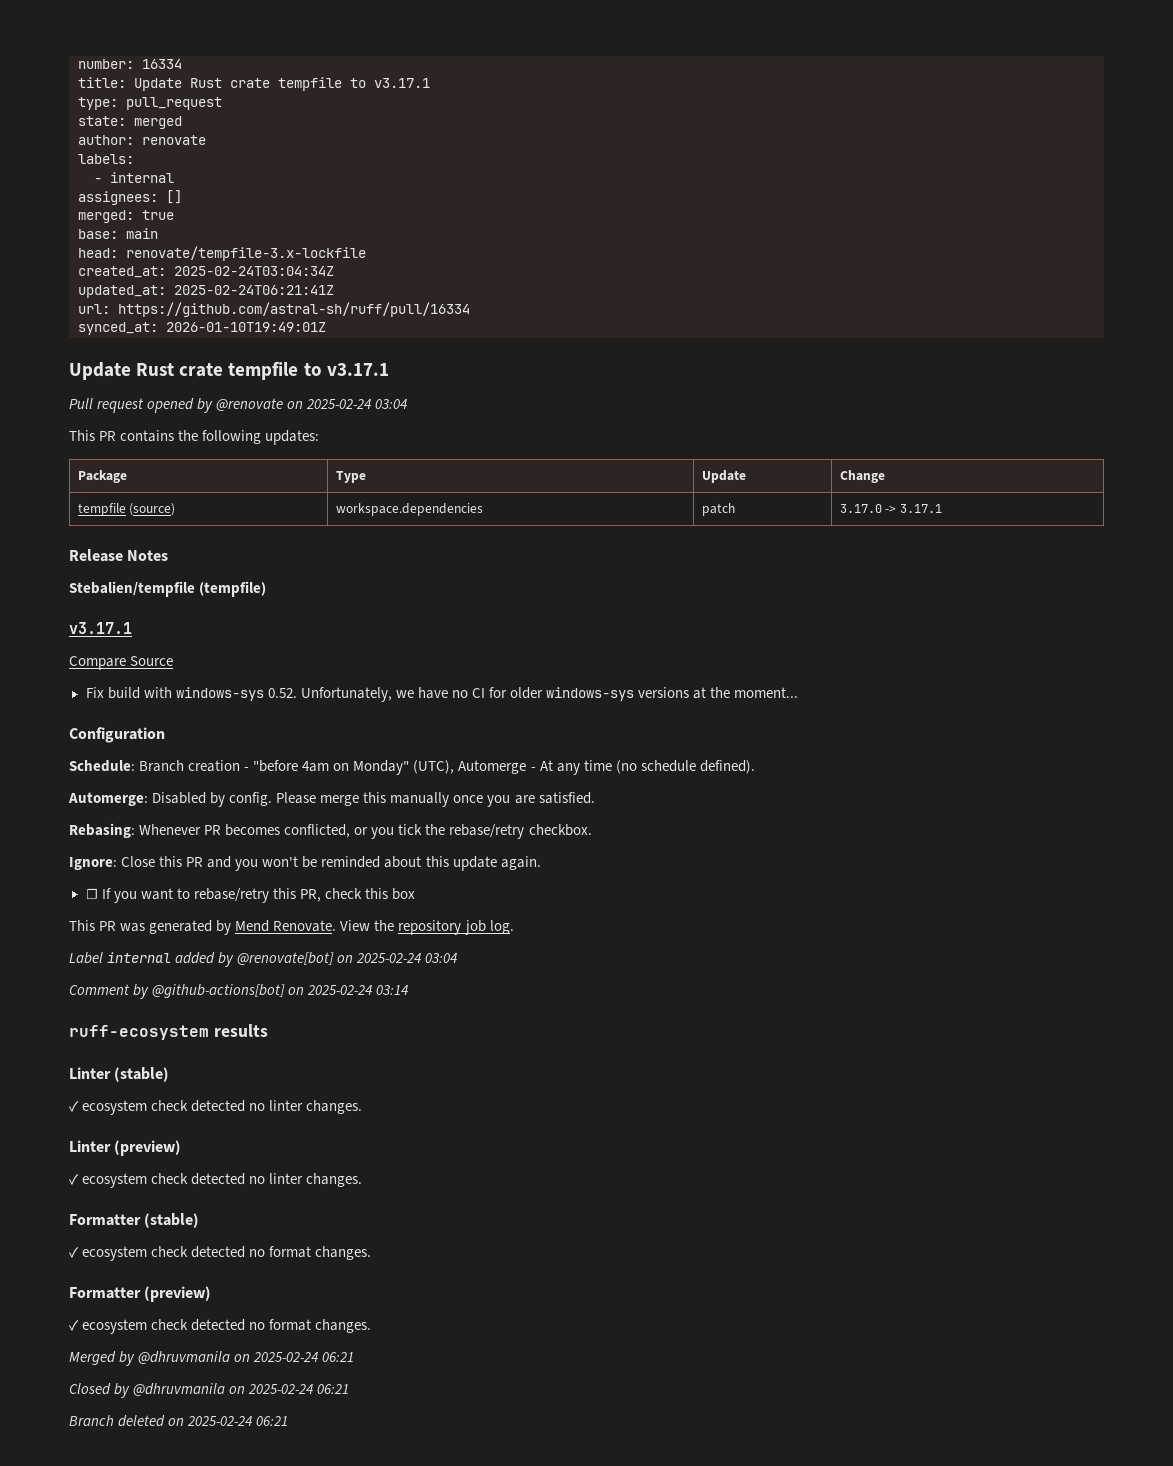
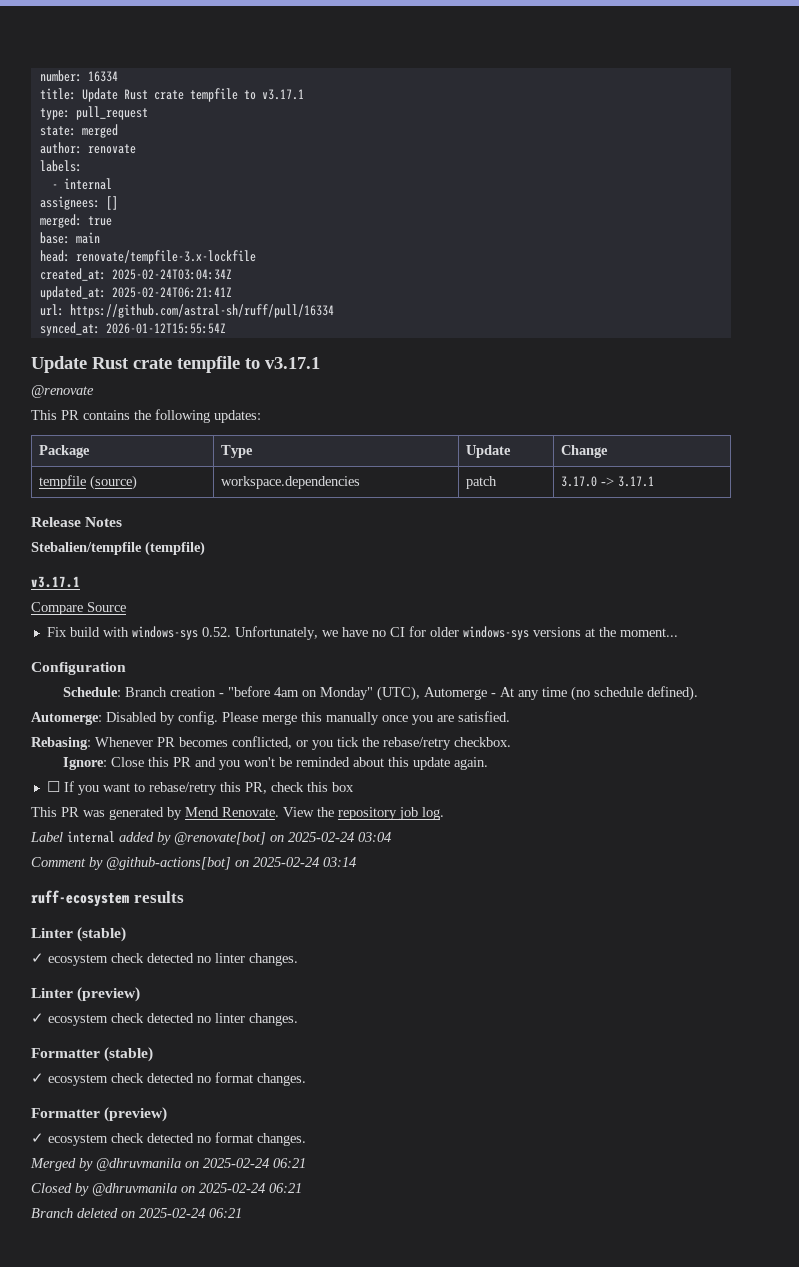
[166,322,326,332] [69,361,389,380] [69,398,408,413] 2026-01-10T19:49:01Z // Update Rust crate tempfile to v3.17.1 // Pull request opened by @renovate on 2025-02-24 03:04 -> [105,323,226,334] [31,356,320,373] [31,385,94,398] 2026-01-12T15:55:54Z // Update Rust crate tempfile to v3.17.1 // @renovate

